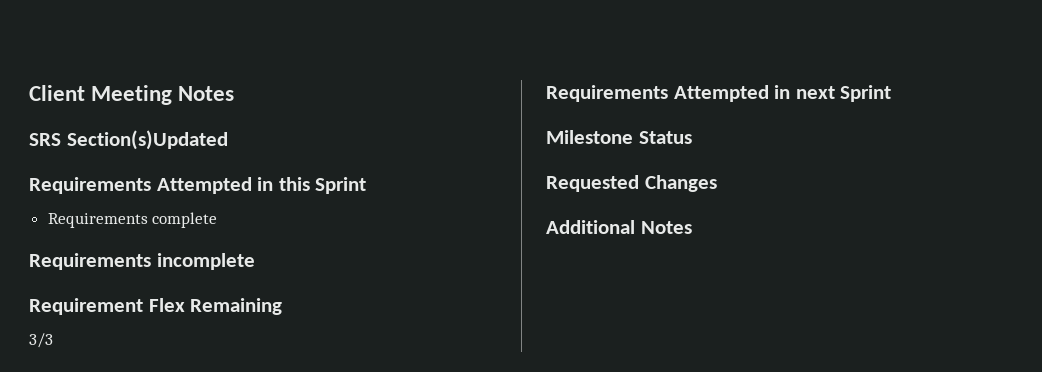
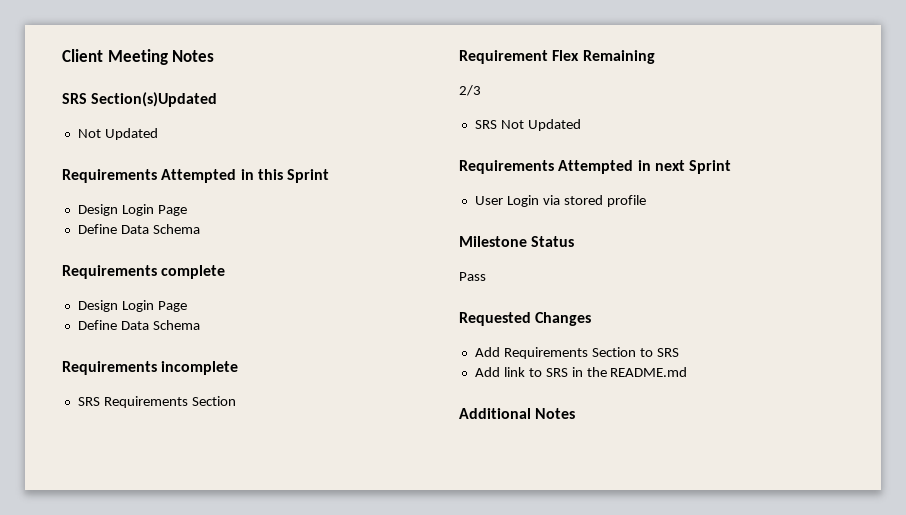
(228, 140) none -> [77,128,158,140] // Not Updated
[47,212,218,228] Requirements complete -> [77,204,187,216] [77,224,200,234] [62,265,226,279] [77,300,187,312] [77,320,200,330] Design Login Page // Define Data Schema // Requirements complete // Design Login Page // Define Data Schema
(255, 261) none -> [77,396,236,408] // SRS Requirements Section
[29,333,53,348] 3/3 -> [459,85,481,96] [474,119,581,131] 2/3 // SRS Not Updated
(892, 93) none -> [474,195,646,207] // User Login via stored profile
(692, 137) none -> [459,272,486,281] // Pass
(717, 183) none -> [474,347,679,359] [474,367,688,377] // Add Requirements Section to SRS // Add link to SRS in the README.md

